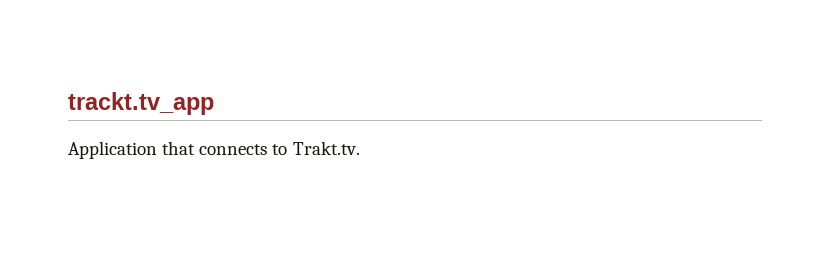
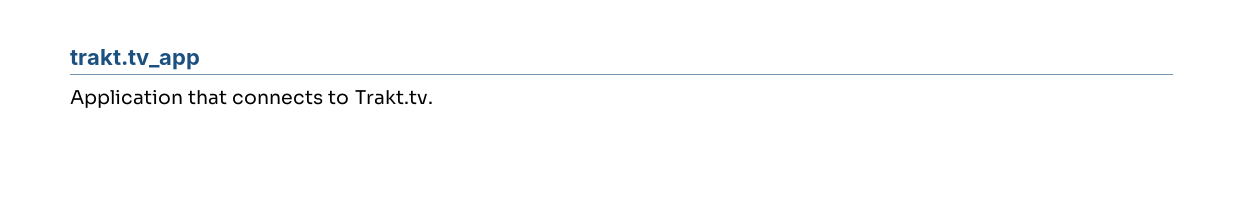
[68,92,214,115] trackt.tv_app -> [70,49,200,70] trakt.tv_app

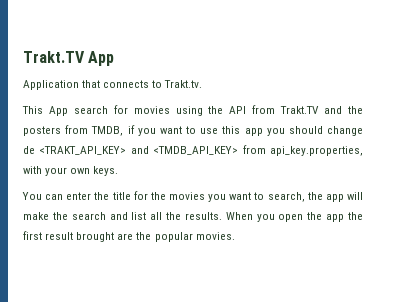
[70,49,200,70] trakt.tv_app -> [23,51,115,66] Trakt.TV App
(433, 97) none -> [22,105,363,116] [23,125,363,136] [23,145,363,156] [23,166,119,176] [22,191,364,202] [23,212,364,222] [23,231,235,242] // This App search for movies using the API from Trakt.TV and the posters from TMDB, if you want to use this app you should change de <TRAKT_API_KEY> and <TMDB_API_KEY> from api_key.properties, with your own keys. // You can enter the title for the movies you want to search, the app will make the search and list all the results. When you open the app the first result brought are the popular movies.

